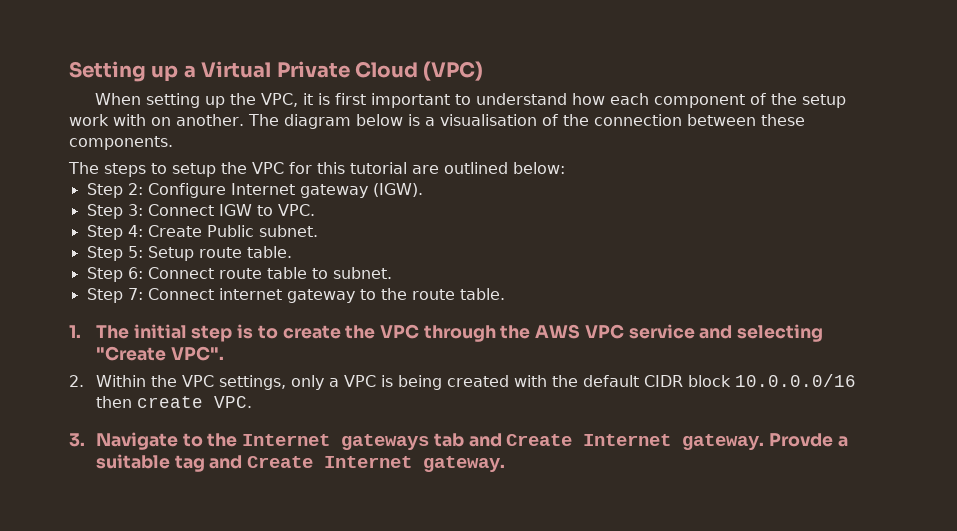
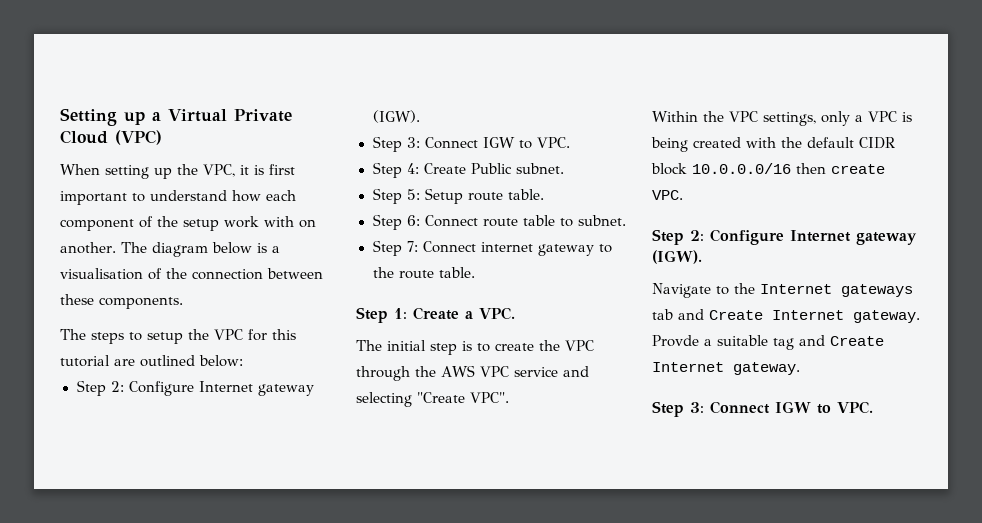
[69,325,81,338] 1. -> [356,307,515,323] Step 1: Create a VPC. //
[69,375,84,387] 2. -> (509, 397) none
[69,433,85,447] 3. -> [652,229,917,245] [652,250,702,264] Step 2: Configure Internet gateway (IGW). //
(506, 464) none -> [652,401,873,417] // Step 3: Connect IGW to VPC.

